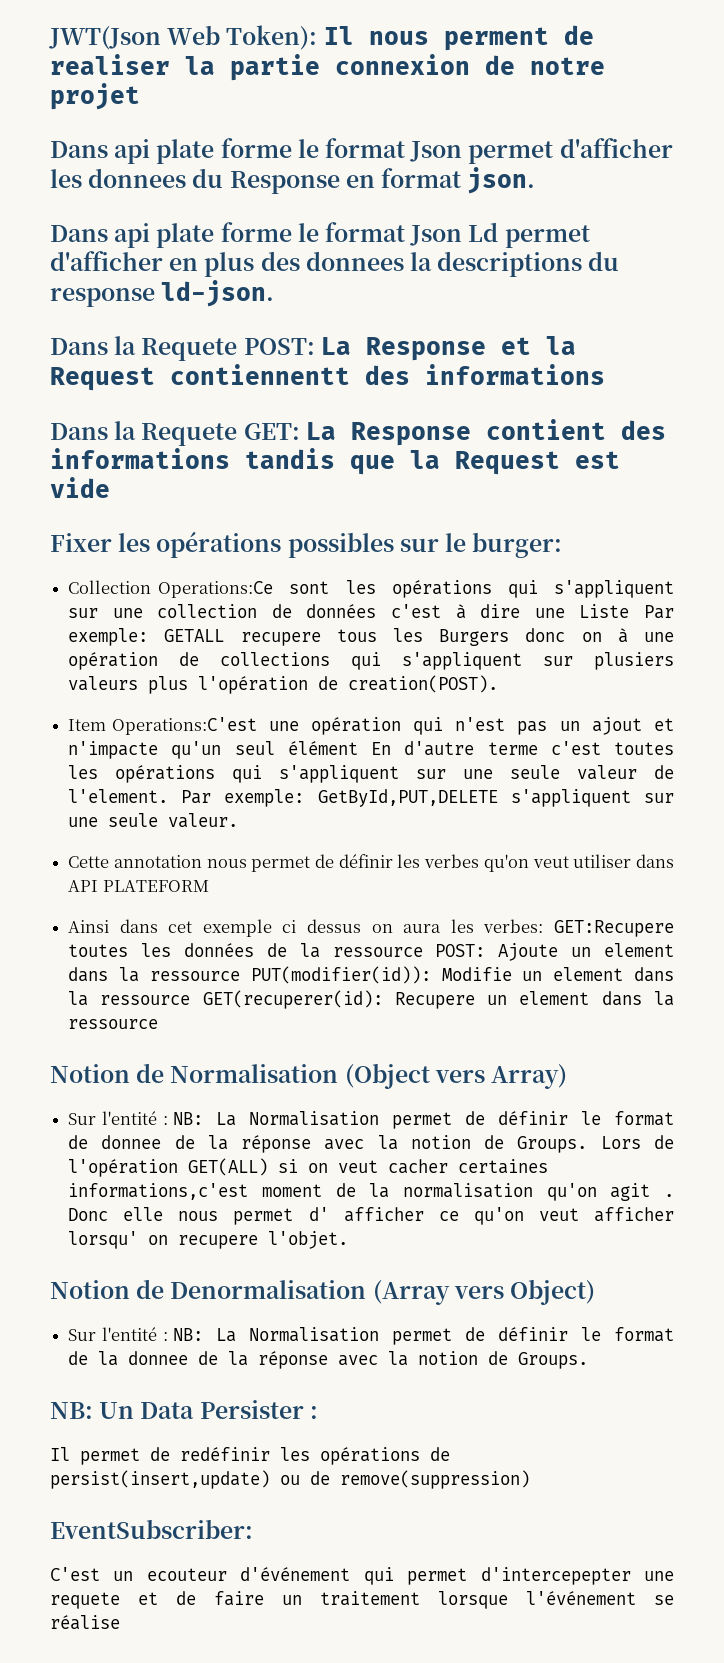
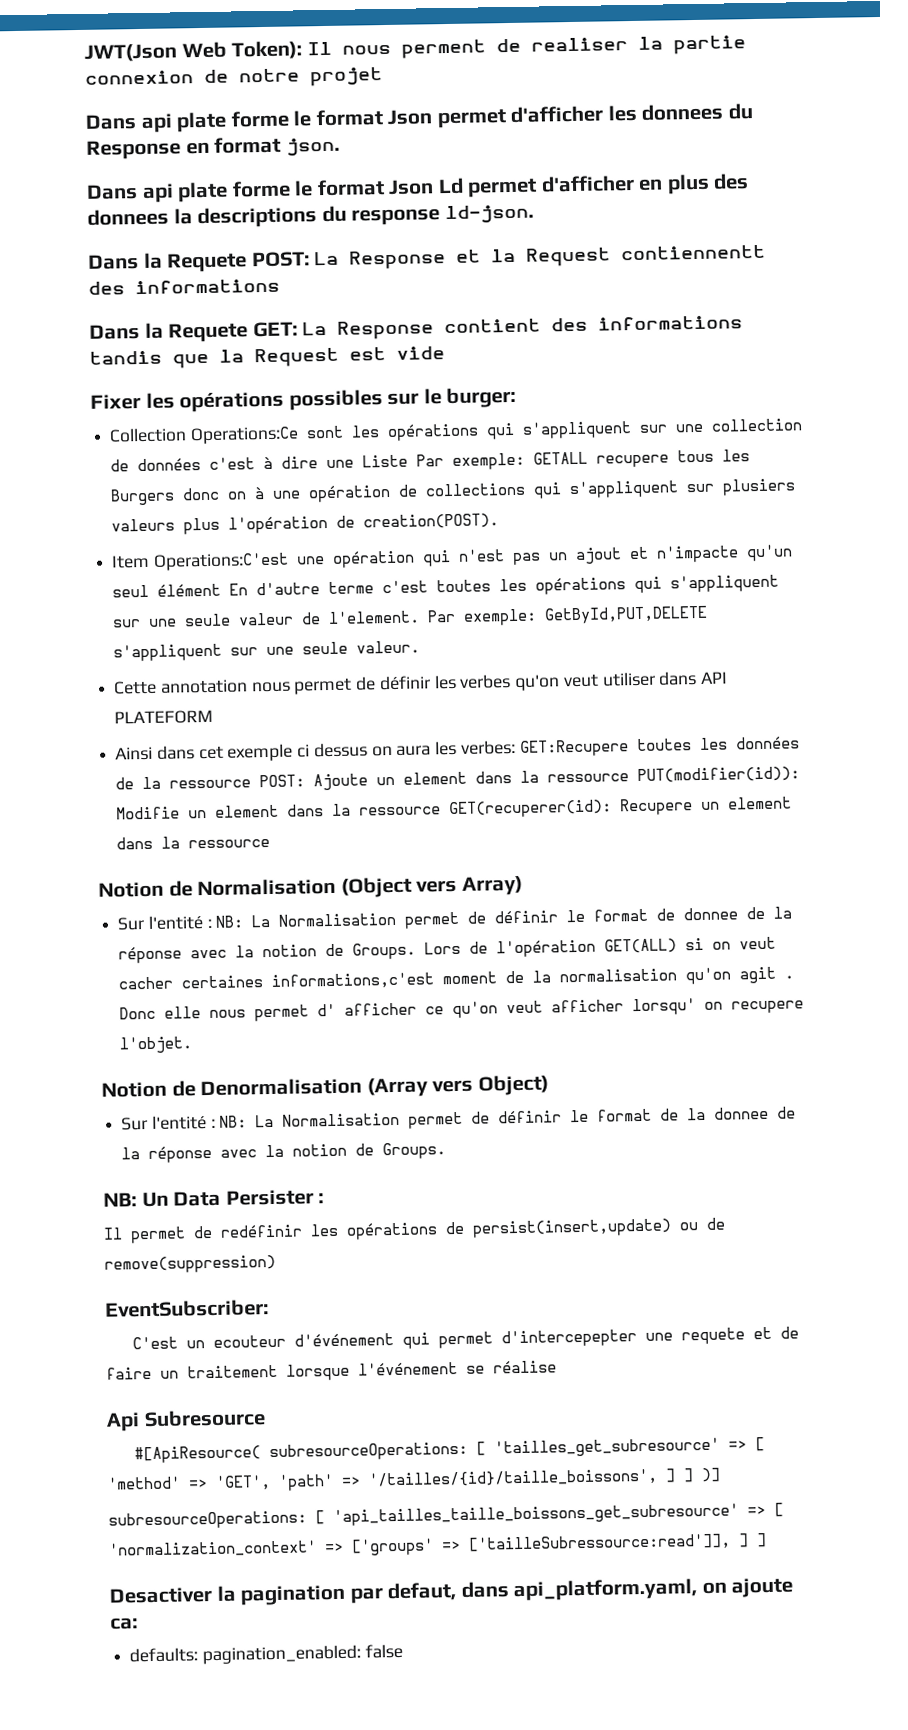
(120, 1622) none -> [106,1409,266,1432] [133,1437,765,1464] [107,1467,721,1491] [108,1502,784,1530] [108,1533,767,1558] [109,1577,794,1606] [110,1617,138,1630] [129,1643,403,1665] // Api Subresource // #[ApiResource( subresourceOperations: [ 'tailles_get_subresource' => [ 'method' => 'GET', 'path' => '/tailles/{id}/taille_boissons', ] ] )] // subresourceOperations: [ 'api_tailles_taille_boissons_get_subresource' => [ 'normalization_context' => ['groups' => ['tailleSubressource:read']], ] ] // Desactiver la pagination par defaut, dans api_platform.yaml, on ajoute ca: // defaults: pagination_enabled: false

